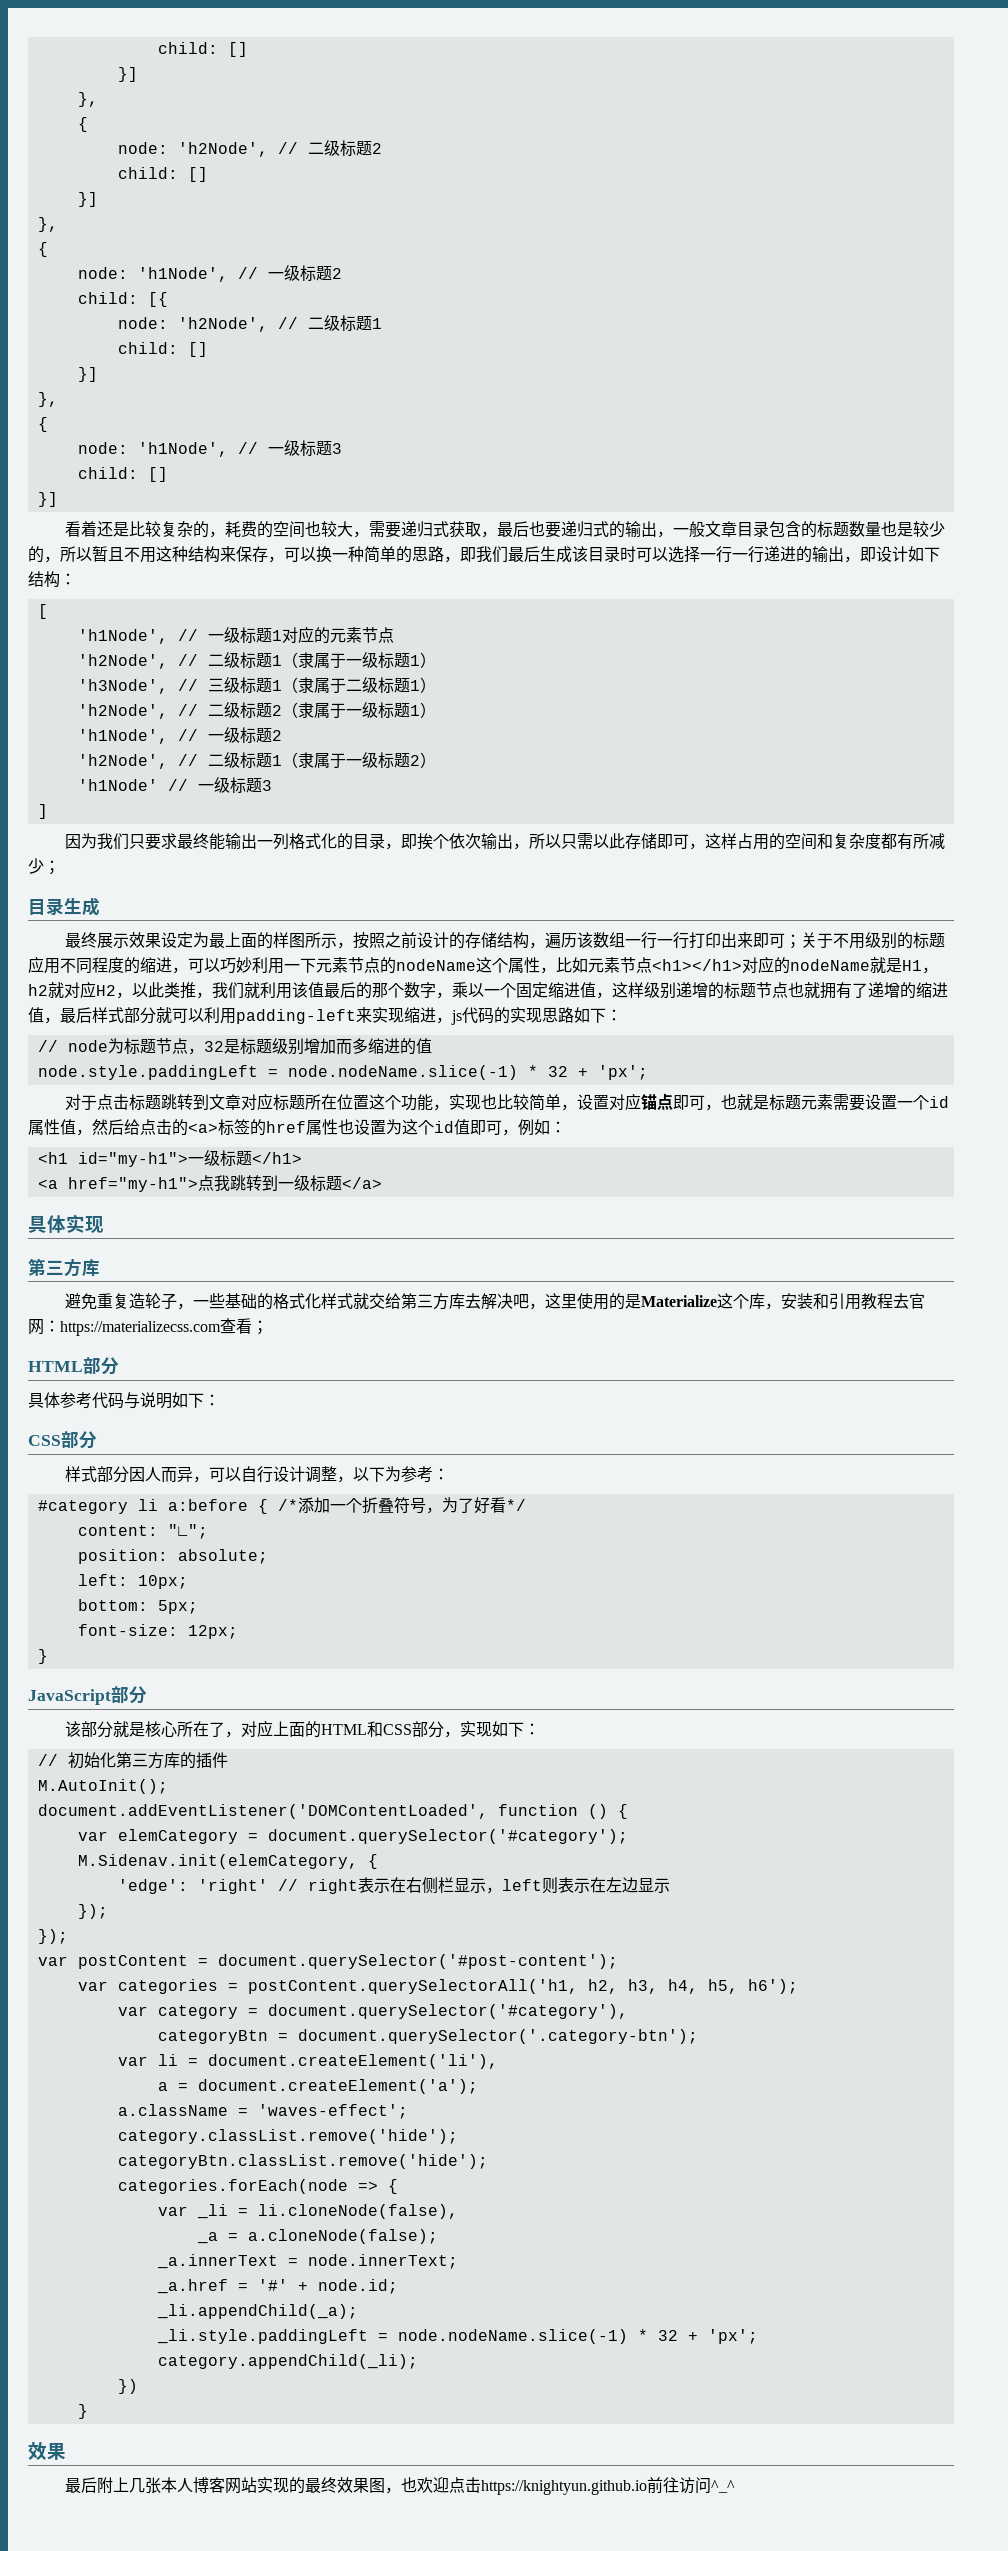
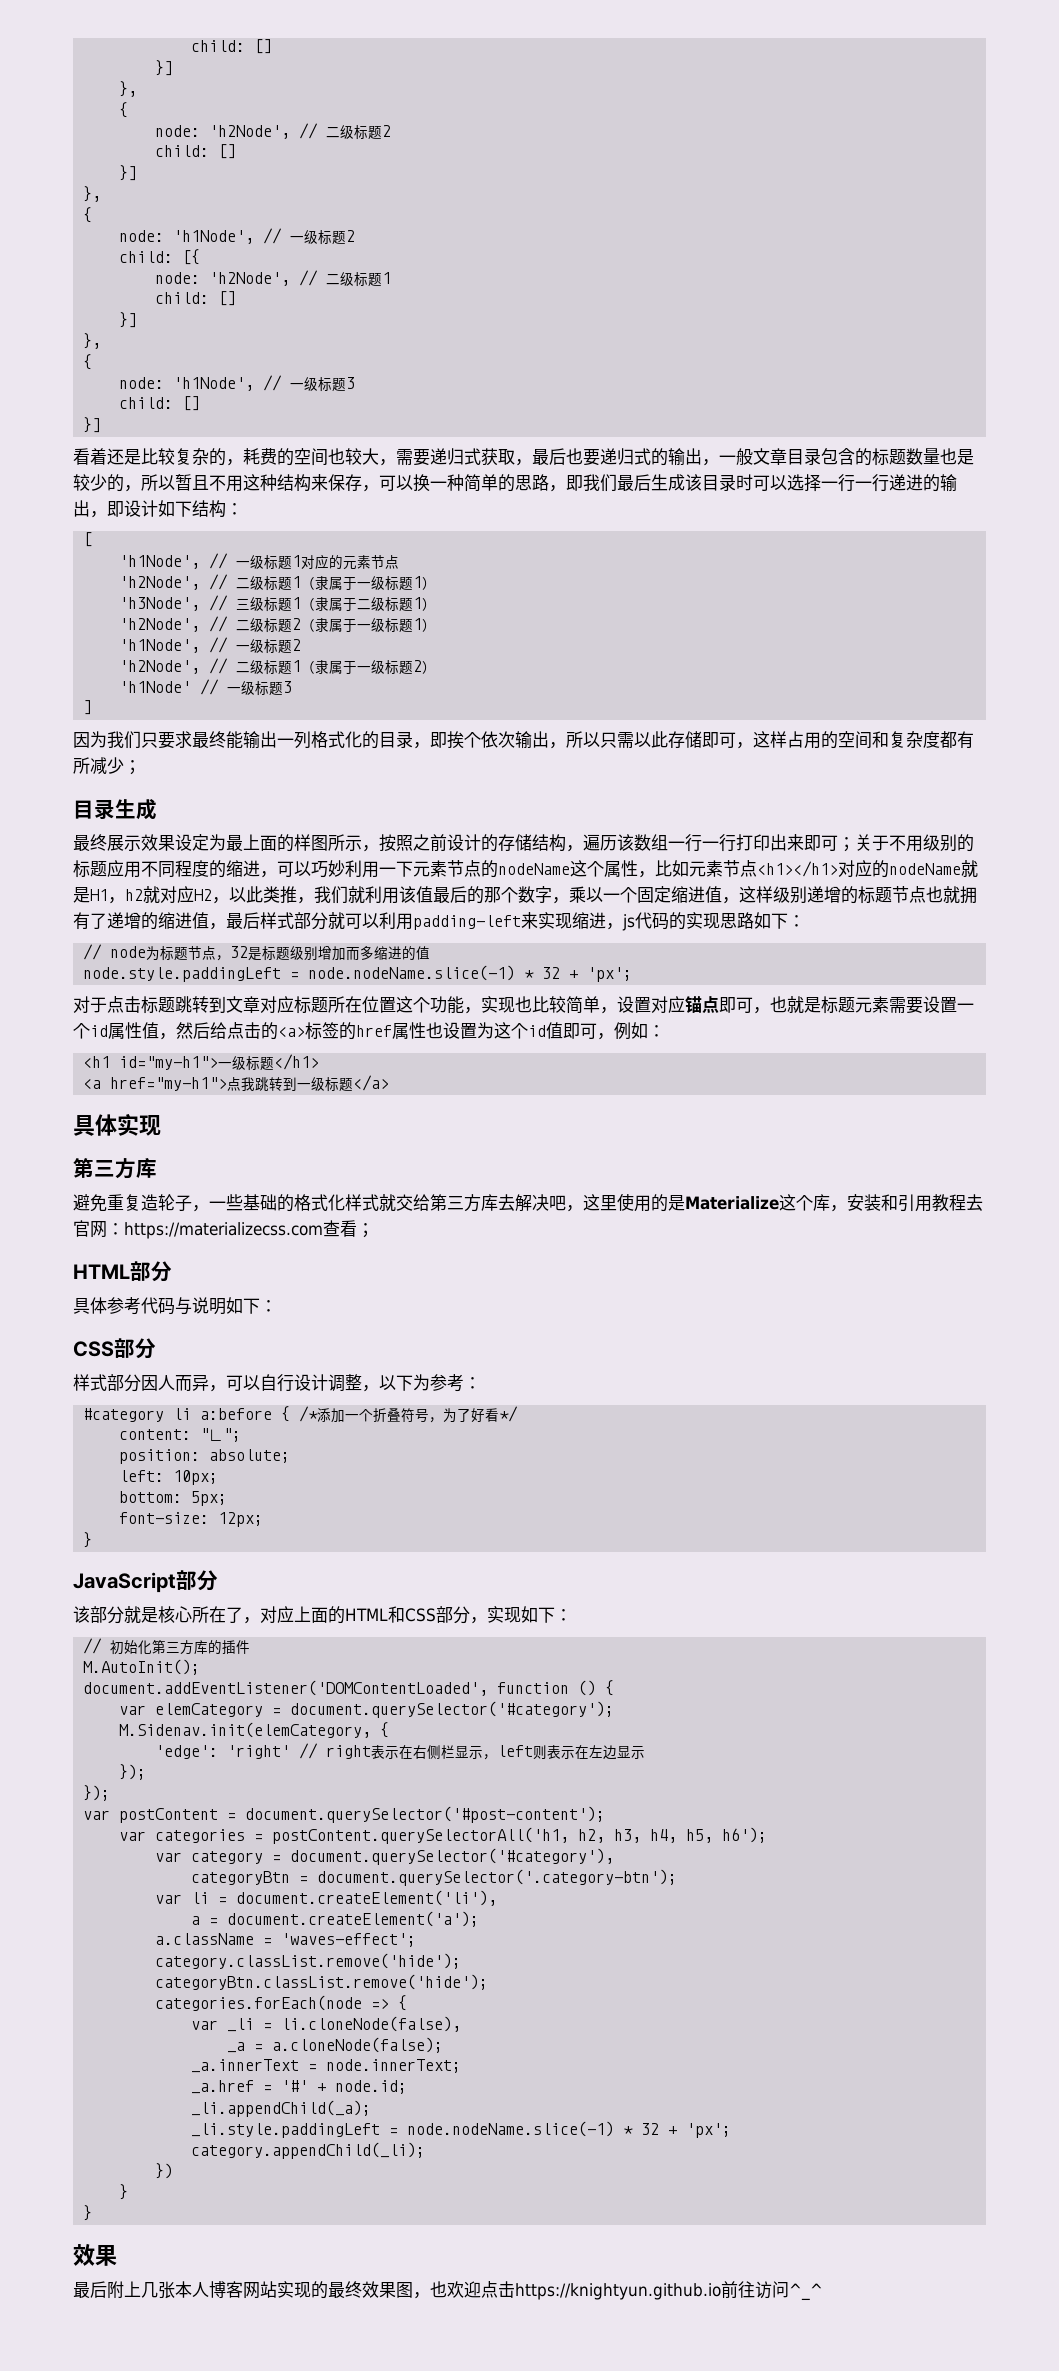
(88, 2411) none -> [83,2205,93,2221] // }

